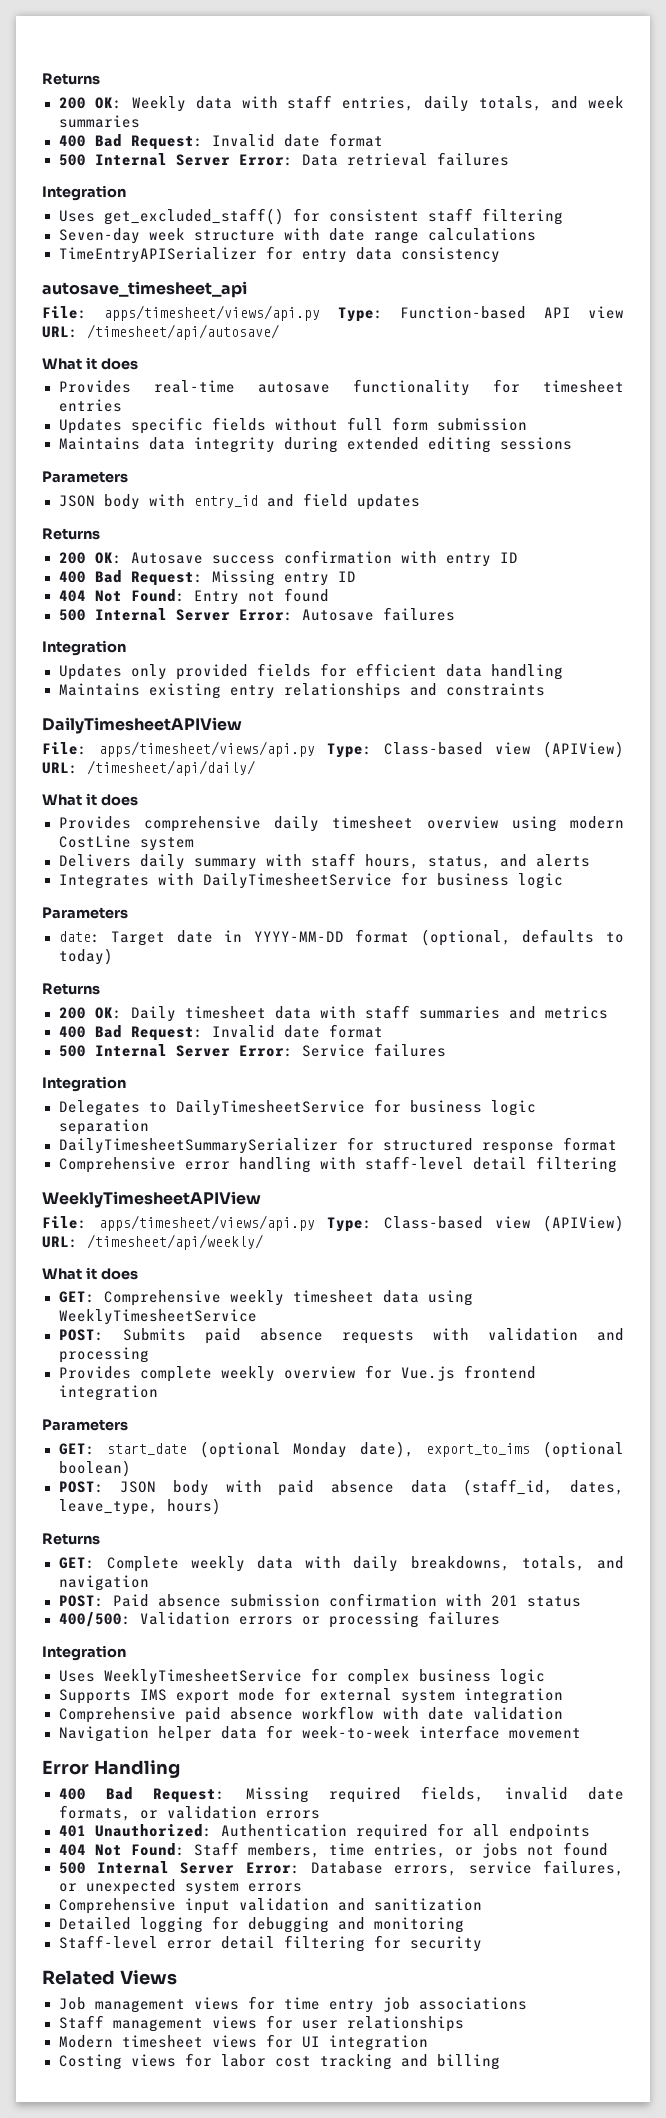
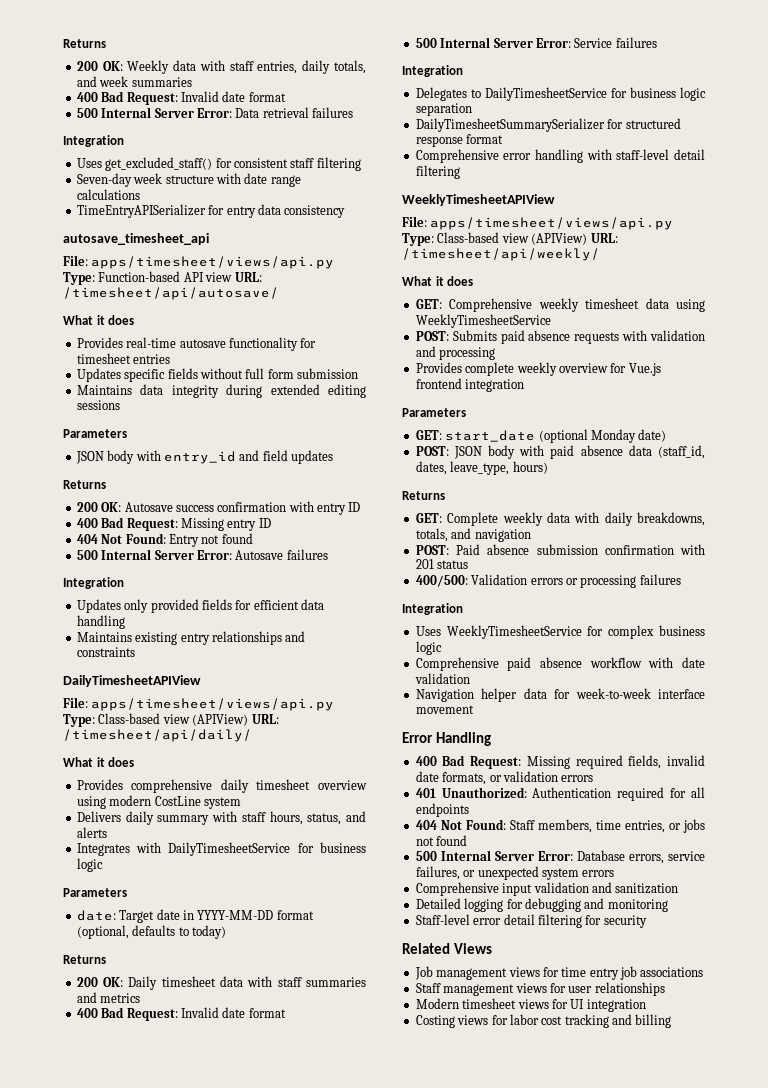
[359,1441,624,1458] [58,1460,131,1477] date), export_to_ims (optional boolean) -> [638,429,667,442] date)
[58,1687,563,1704] // Supports IMS export mode for external system integration -> (442, 648) none

